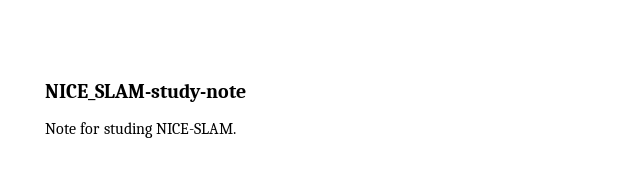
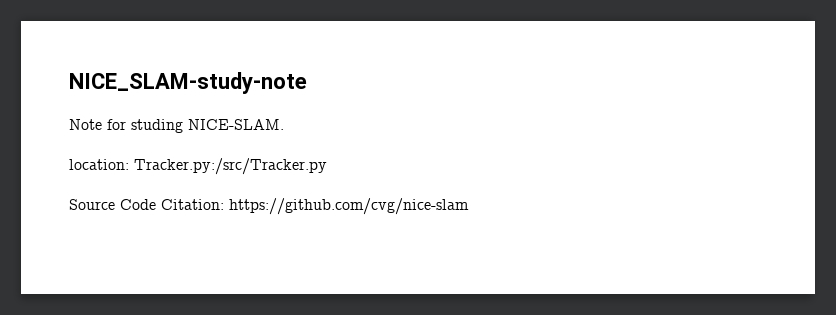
(236, 128) none -> [69,158,327,175] [69,198,469,215] // location: Tracker.py:/src/Tracker.py // Source Code Citation: https://github.com/cvg/nice-slam

